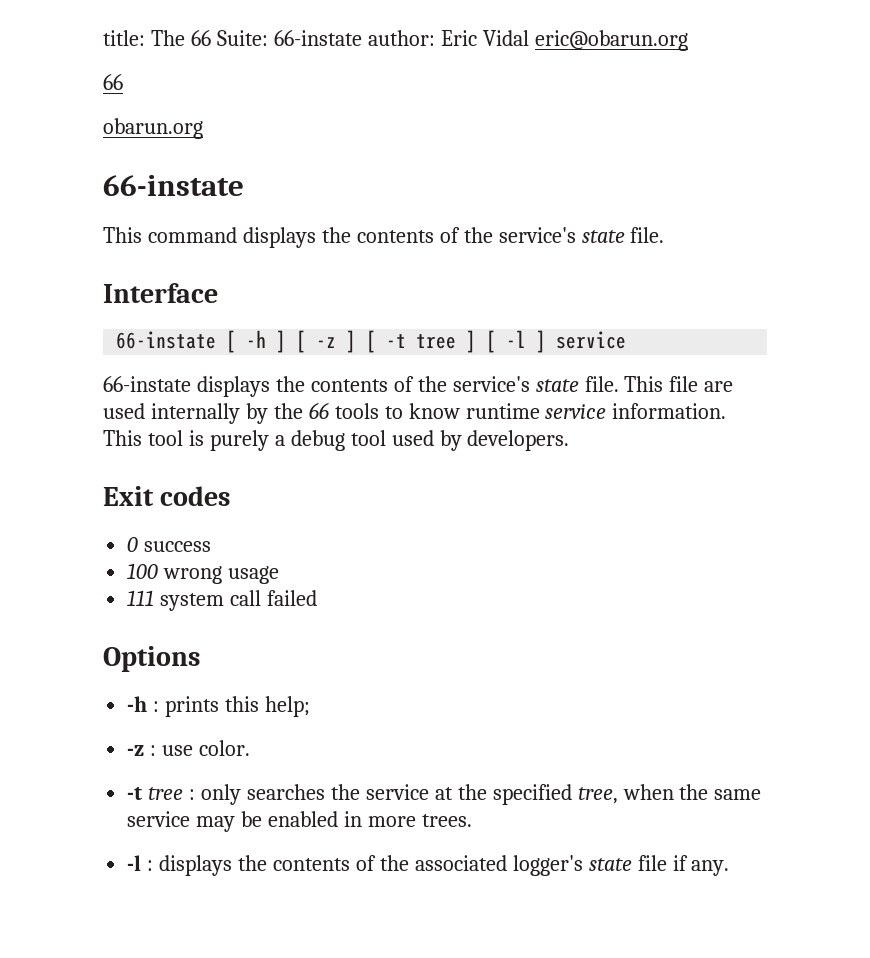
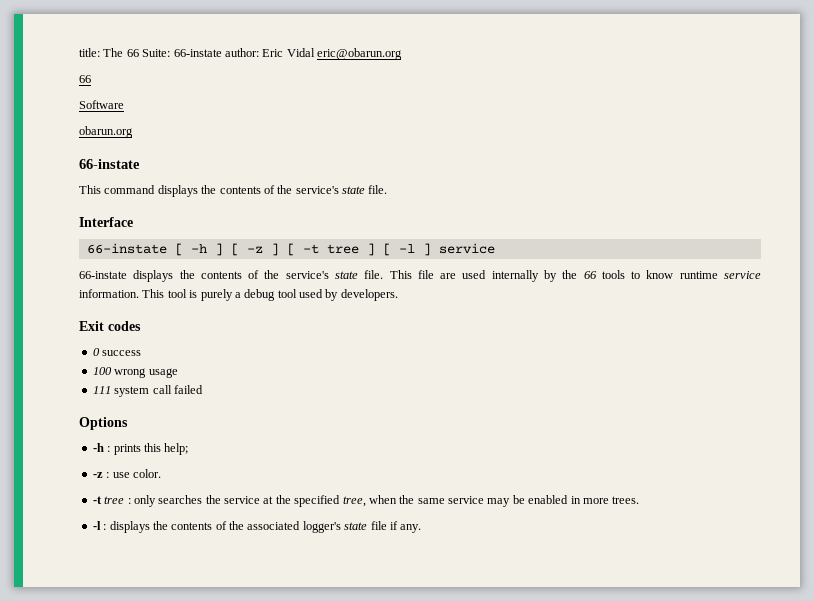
(123, 82) none -> [79,100,124,109] // Software

